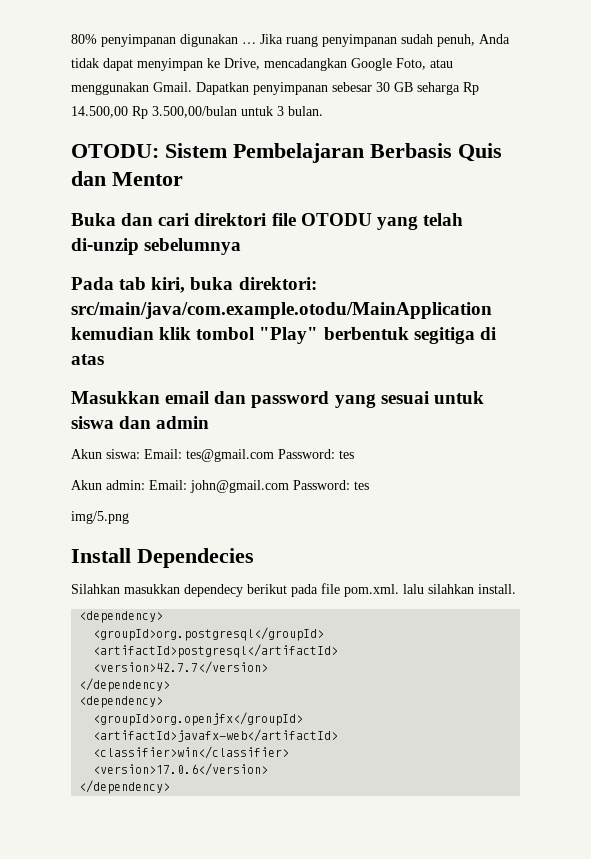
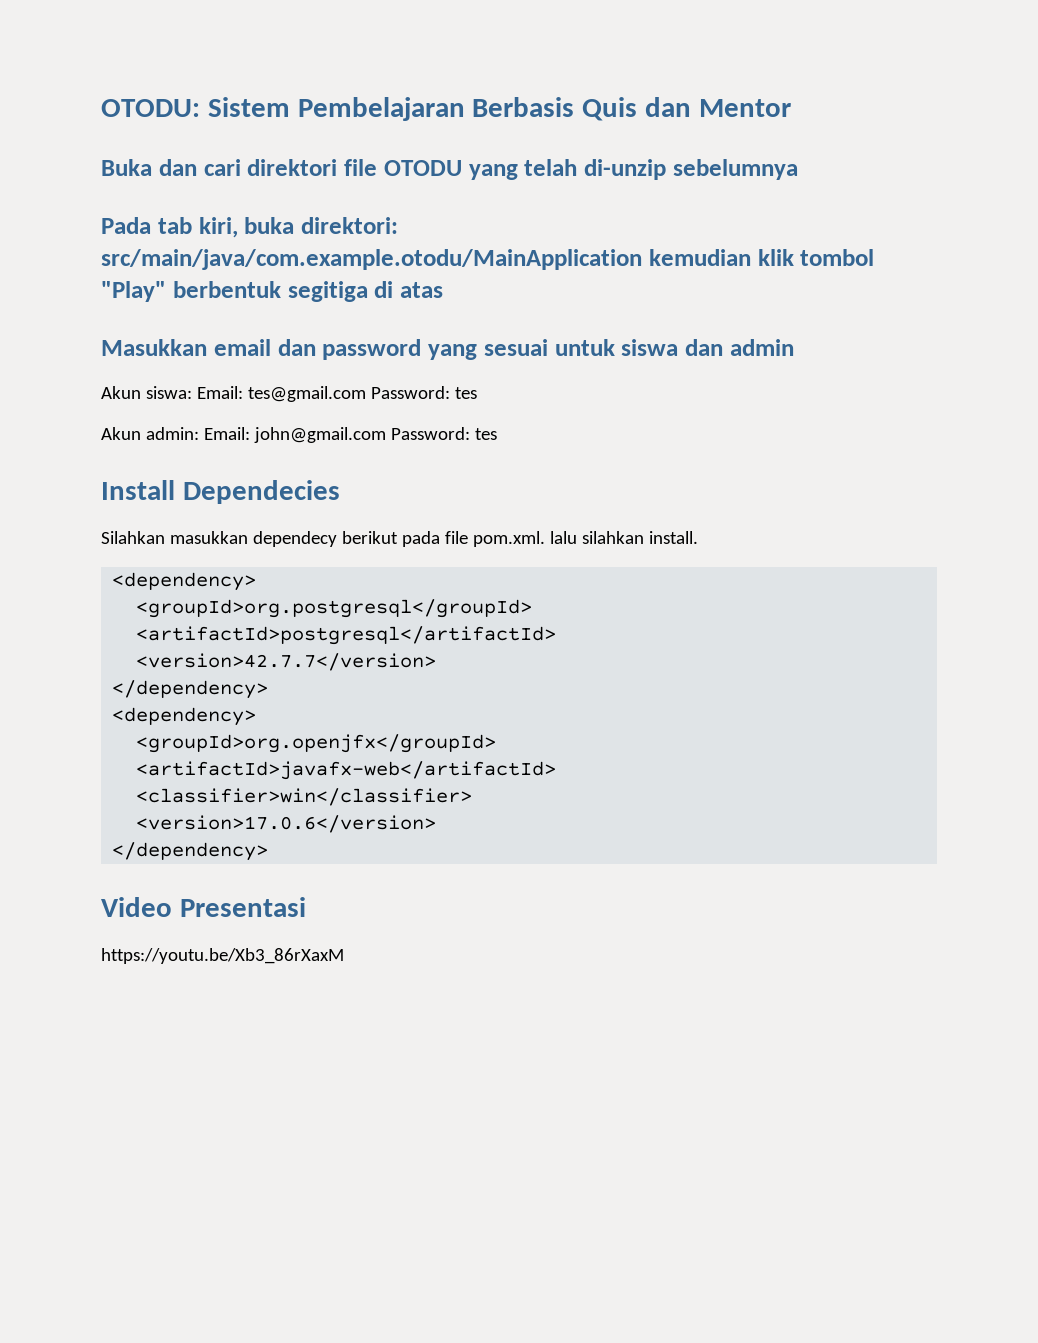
[71,34,510,47] [71,58,453,71] [71,82,479,95] [71,106,323,119] 80% penyimpanan digunakan … Jika ruang penyimpanan sudah penuh, Anda tidak dapat menyimpan ke Drive, mencadangkan Google Foto, atau menggunakan Gmail. Dapatkan penyimpanan sebesar 30 GB seharga Rp 14.500,00 Rp 3.500,00/bulan untuk 3 bulan. // -> (101, 108) none
[71,511,129,524] // img/5.png -> (497, 434) none
(171, 787) none -> [101,897,306,917] [101,948,344,964] // Video Presentasi // https://youtu.be/Xb3_86rXaxM

